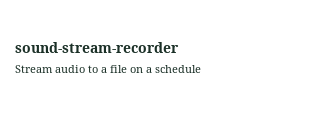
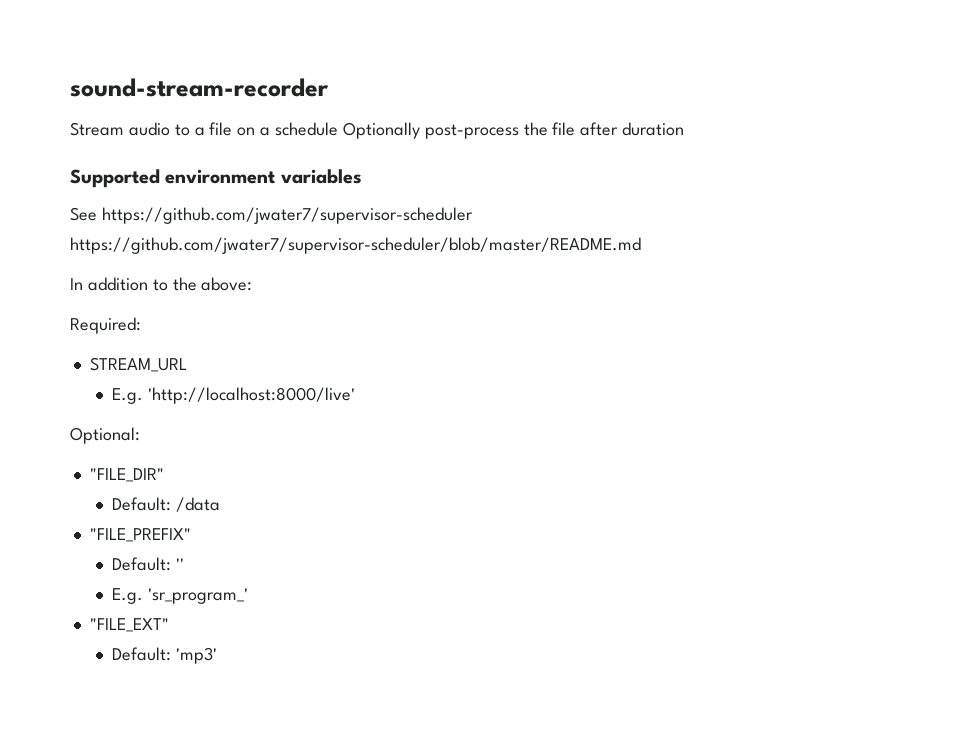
(201, 69) none -> [342,122,685,139] [70,169,362,188] [70,207,473,224] [70,237,641,254] [70,277,253,291] [70,317,141,334] [89,357,187,372] [112,387,355,404] [70,427,140,444] [89,468,164,482] [112,497,220,512] [89,528,191,542] [112,557,184,571] [112,588,248,604] [89,618,169,632] [112,647,217,664] Optionally post-process the file after duration // Supported environment variables // See https://github.com/jwater7/supervisor-scheduler https://github.com/jwater7/supervisor-scheduler/blob/master/README.md // In addition to the above: // Required: // STREAM_URL // E.g. 'http://localhost:8000/live' // Optional: // "FILE_DIR" // Default: /data // "FILE_PREFIX" // Default: '' // E.g. 'sr_program_' // "FILE_EXT" // Default: 'mp3'

